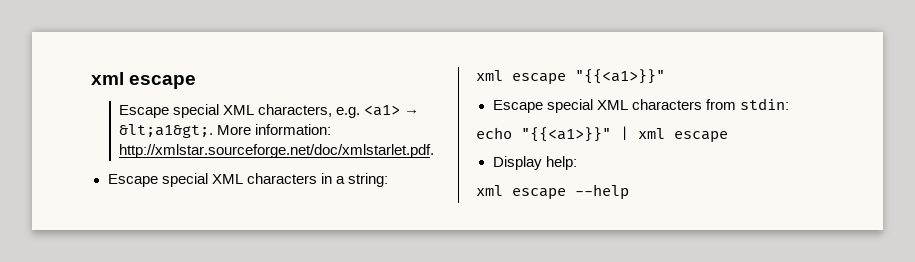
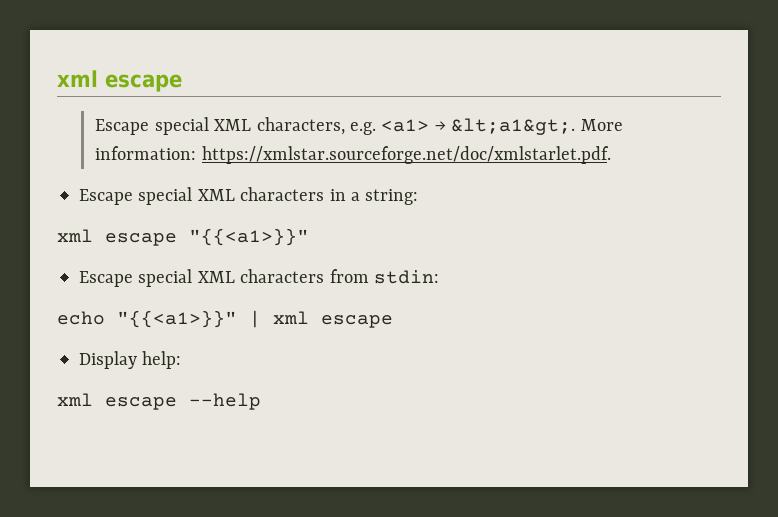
[119,144,435,158] http://xmlstar.sourceforge.net/doc/xmlstarlet.pdf. -> [201,146,611,164] https://xmlstar.sourceforge.net/doc/xmlstarlet.pdf.

